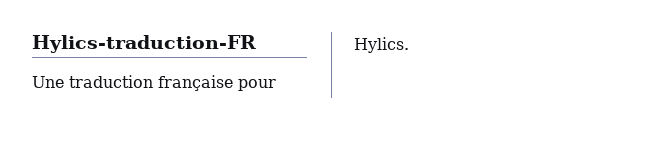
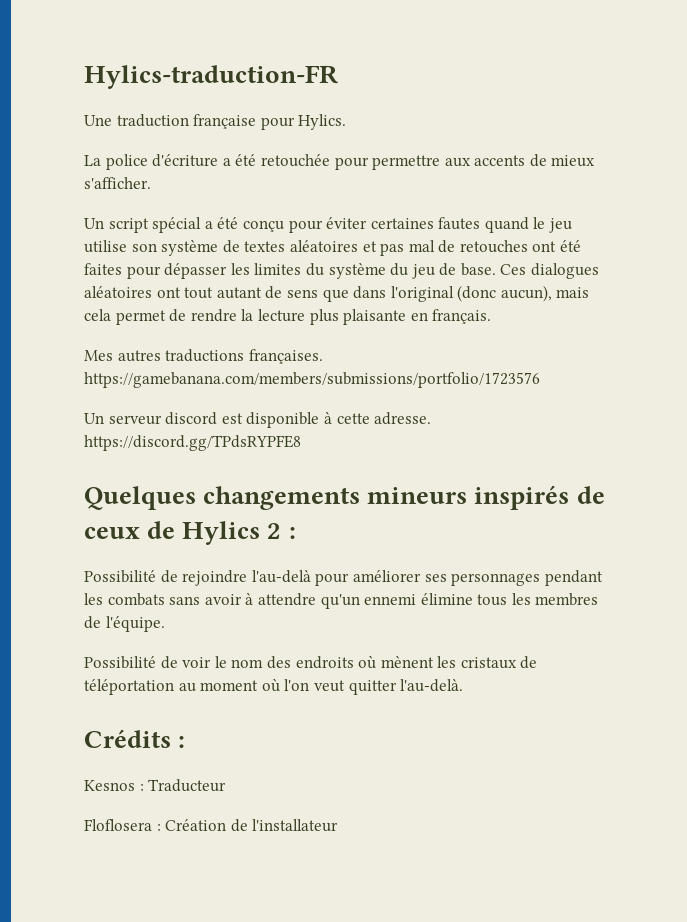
(409, 45) none -> [84,154,596,170] [84,177,151,189] [84,217,573,233] [84,240,582,256] [84,263,600,279] [84,285,590,302] [84,309,492,325] [84,349,323,364] [84,372,540,388] [84,412,432,428] [84,435,301,451] [84,485,605,510] [84,521,296,545] [84,570,603,586] [84,593,599,609] [84,616,165,632] [84,655,538,669] [84,678,464,695] [84,729,186,748] [84,779,227,792] [84,819,339,832] // La police d'écriture a été retouchée pour permettre aux accents de mieux s'afficher. // Un script spécial a été conçu pour éviter certaines fautes quand le jeu utilise son système de textes aléatoires et pas mal de retouches ont été faites pour dépasser les limites du système du jeu de base. Ces dialogues aléatoires ont tout autant de sens que dans l'original (donc aucun), mais cela permet de rendre la lecture plus plaisante en français. // Mes autres traductions françaises. https://gamebanana.com/members/submissions/portfolio/1723576 // Un serveur discord est disponible à cette adresse. https://discord.gg/TPdsRYPFE8 // Quelques changements mineurs inspirés de ceux de Hylics 2 : // Possibilité de rejoindre l'au-delà pour améliorer ses personnages pendant les combats sans avoir à attendre qu'un ennemi élimine tous les membres de l'équipe. // Possibilité de voir le nom des endroits où mènent les cristaux de téléportation au moment où l'on veut quitter l'au-delà. // Crédits : // Kesnos : Traducteur // Floflosera : Création de l'installateur

